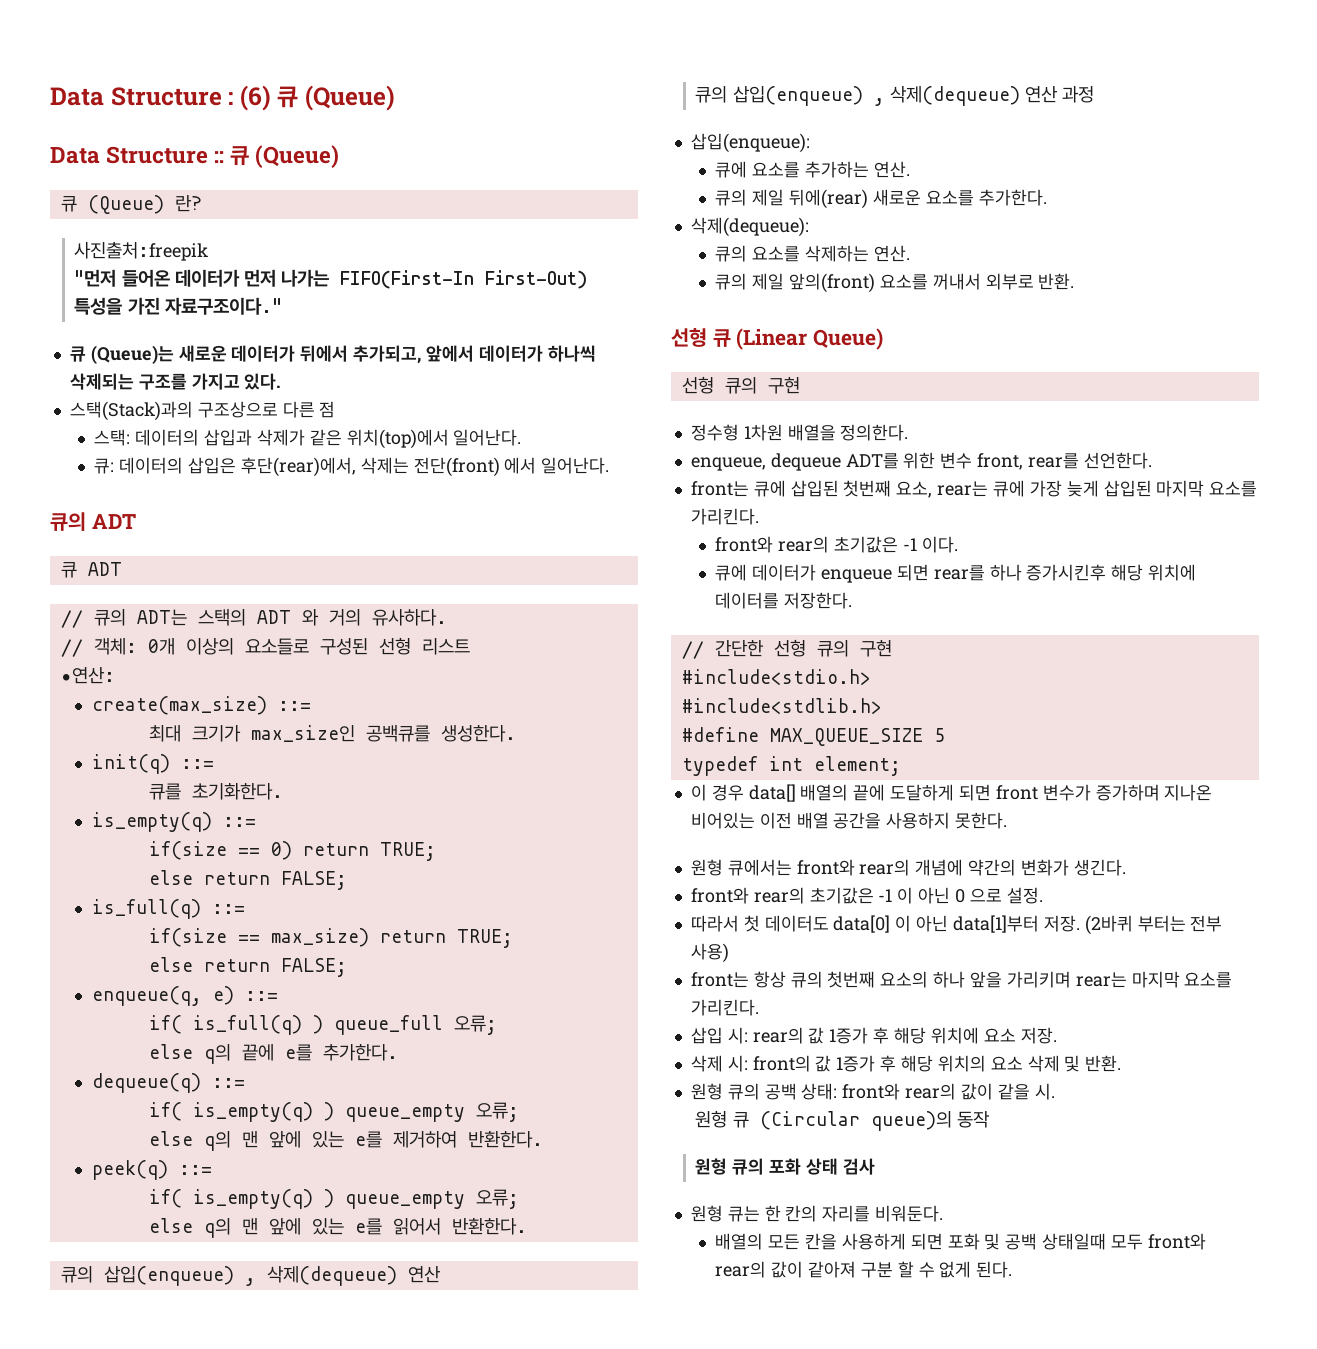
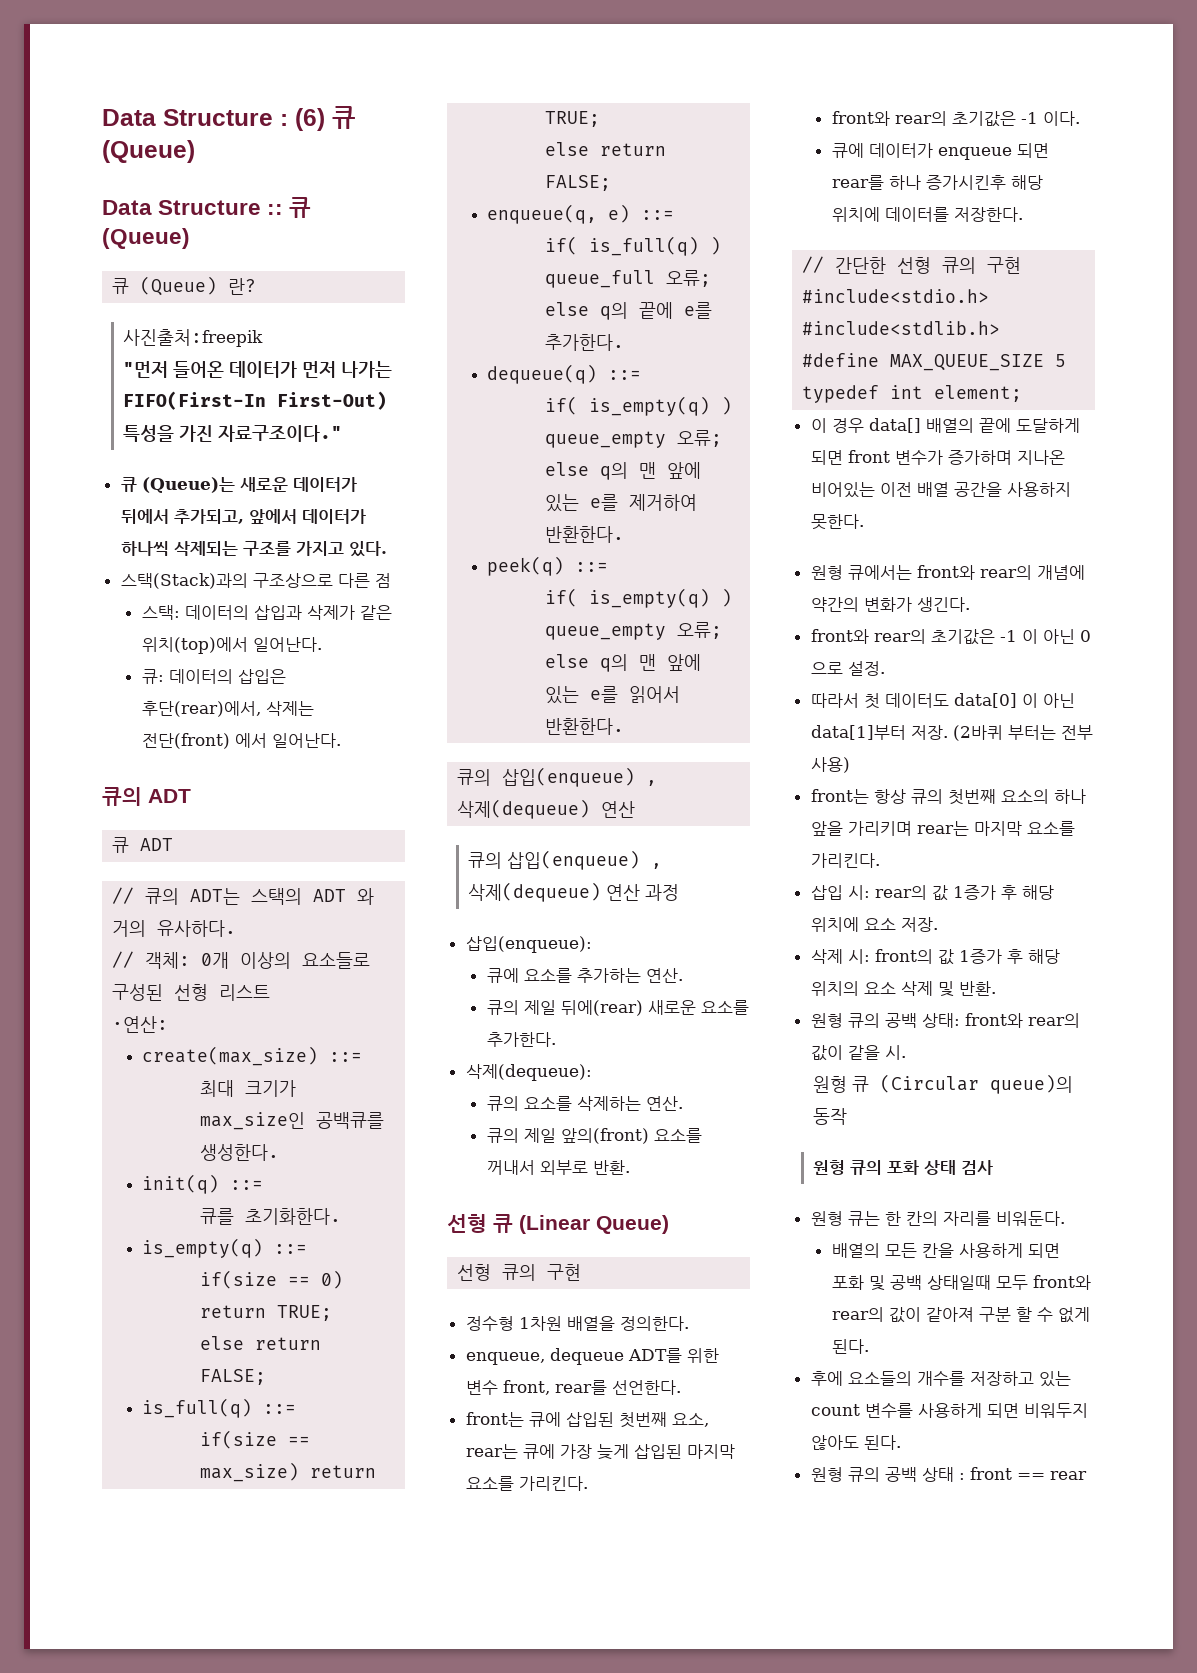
(1013, 1269) none -> [810,1371,1071,1387] [810,1403,1088,1418] [810,1435,901,1450] [810,1467,1087,1482] // 후에 요소들의 개수를 저장하고 있는 count 변수를 사용하게 되면 비워두지 않아도 된다. // 원형 큐의 공백 상태 : front == rear

